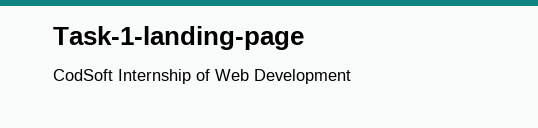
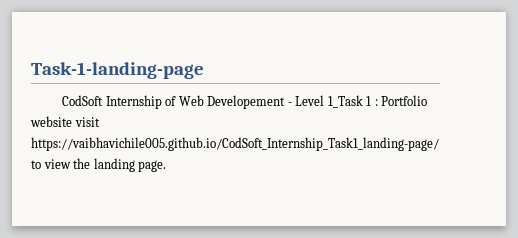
[254,69,351,84] Development -> [207,95,428,109] [30,116,100,127] [31,137,439,151] [31,158,167,172] Developement - Level 1_Task 1 : Portfolio website visit https://vaibhavichile005.github.io/CodSoft_Internship_Task1_landing-page/ to view the landing page.

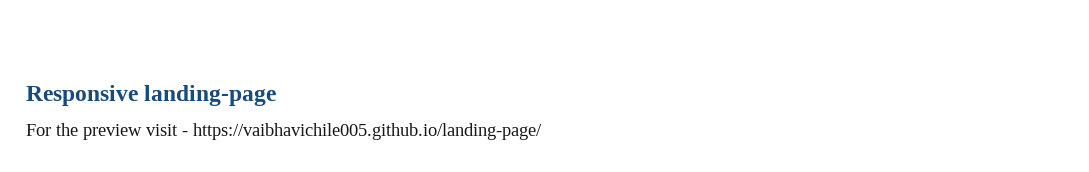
[31,62,204,79] [62,95,428,109] [30,116,100,127] [31,137,439,151] [31,158,167,172] Task-1-landing-page // CodSoft Internship of Web Developement - Level 1_Task 1 : Portfolio website visit https://vaibhavichile005.github.io/CodSoft_Internship_Task1_landing-page/ to view the landing page. -> [26,85,277,106] [26,123,542,140] Responsive landing-page // For the preview visit - https://vaibhavichile005.github.io/landing-page/

